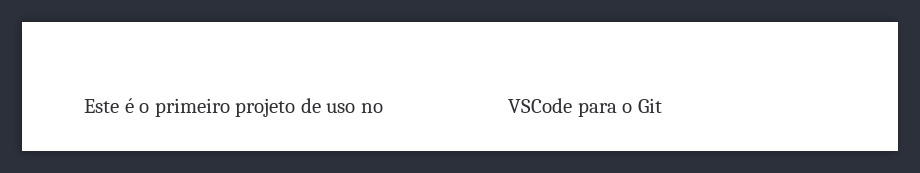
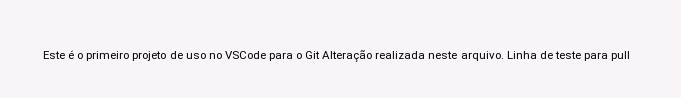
(662, 105) none -> [322,50,631,62] Alteração realizada neste arquivo. Linha de teste para pull

